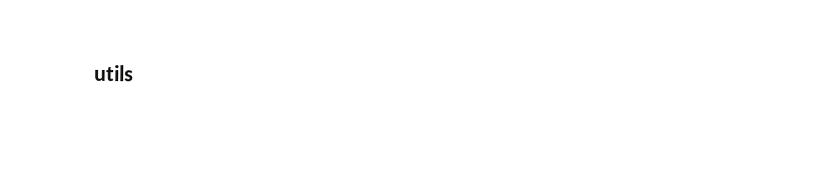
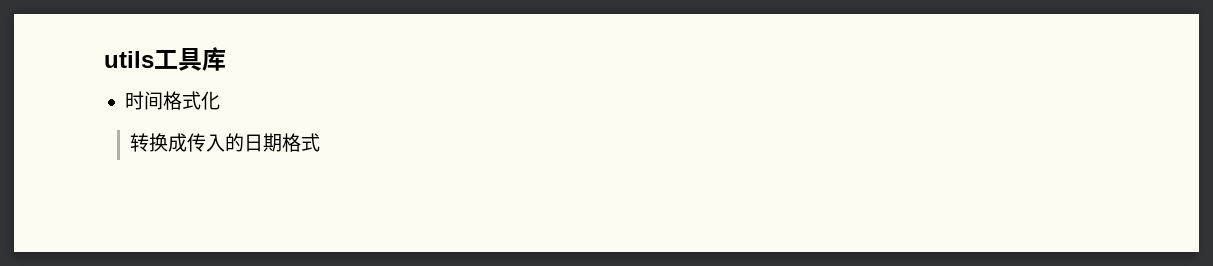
(134, 73) none -> [154,47,226,71] [124,91,220,110] [130,133,321,152] 工具库 // 时间格式化 // 转换成传入的日期格式

